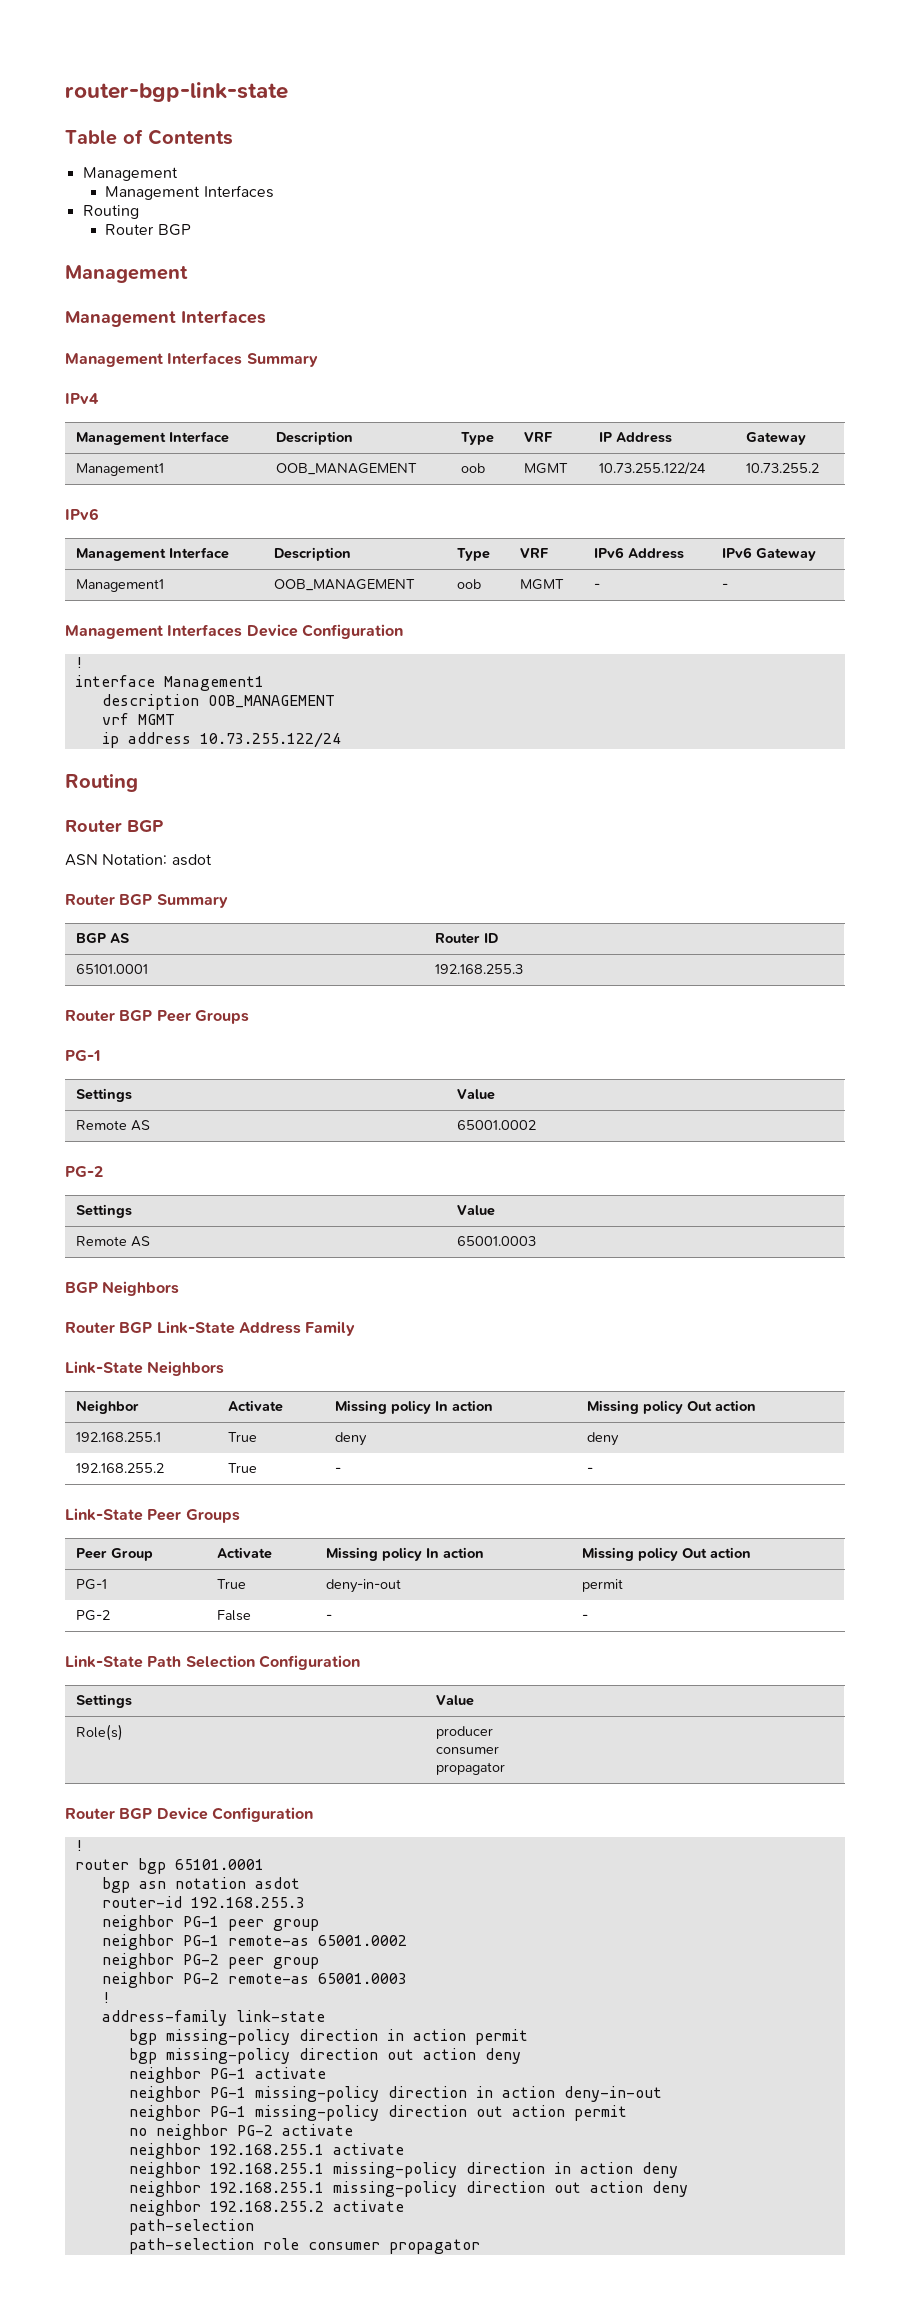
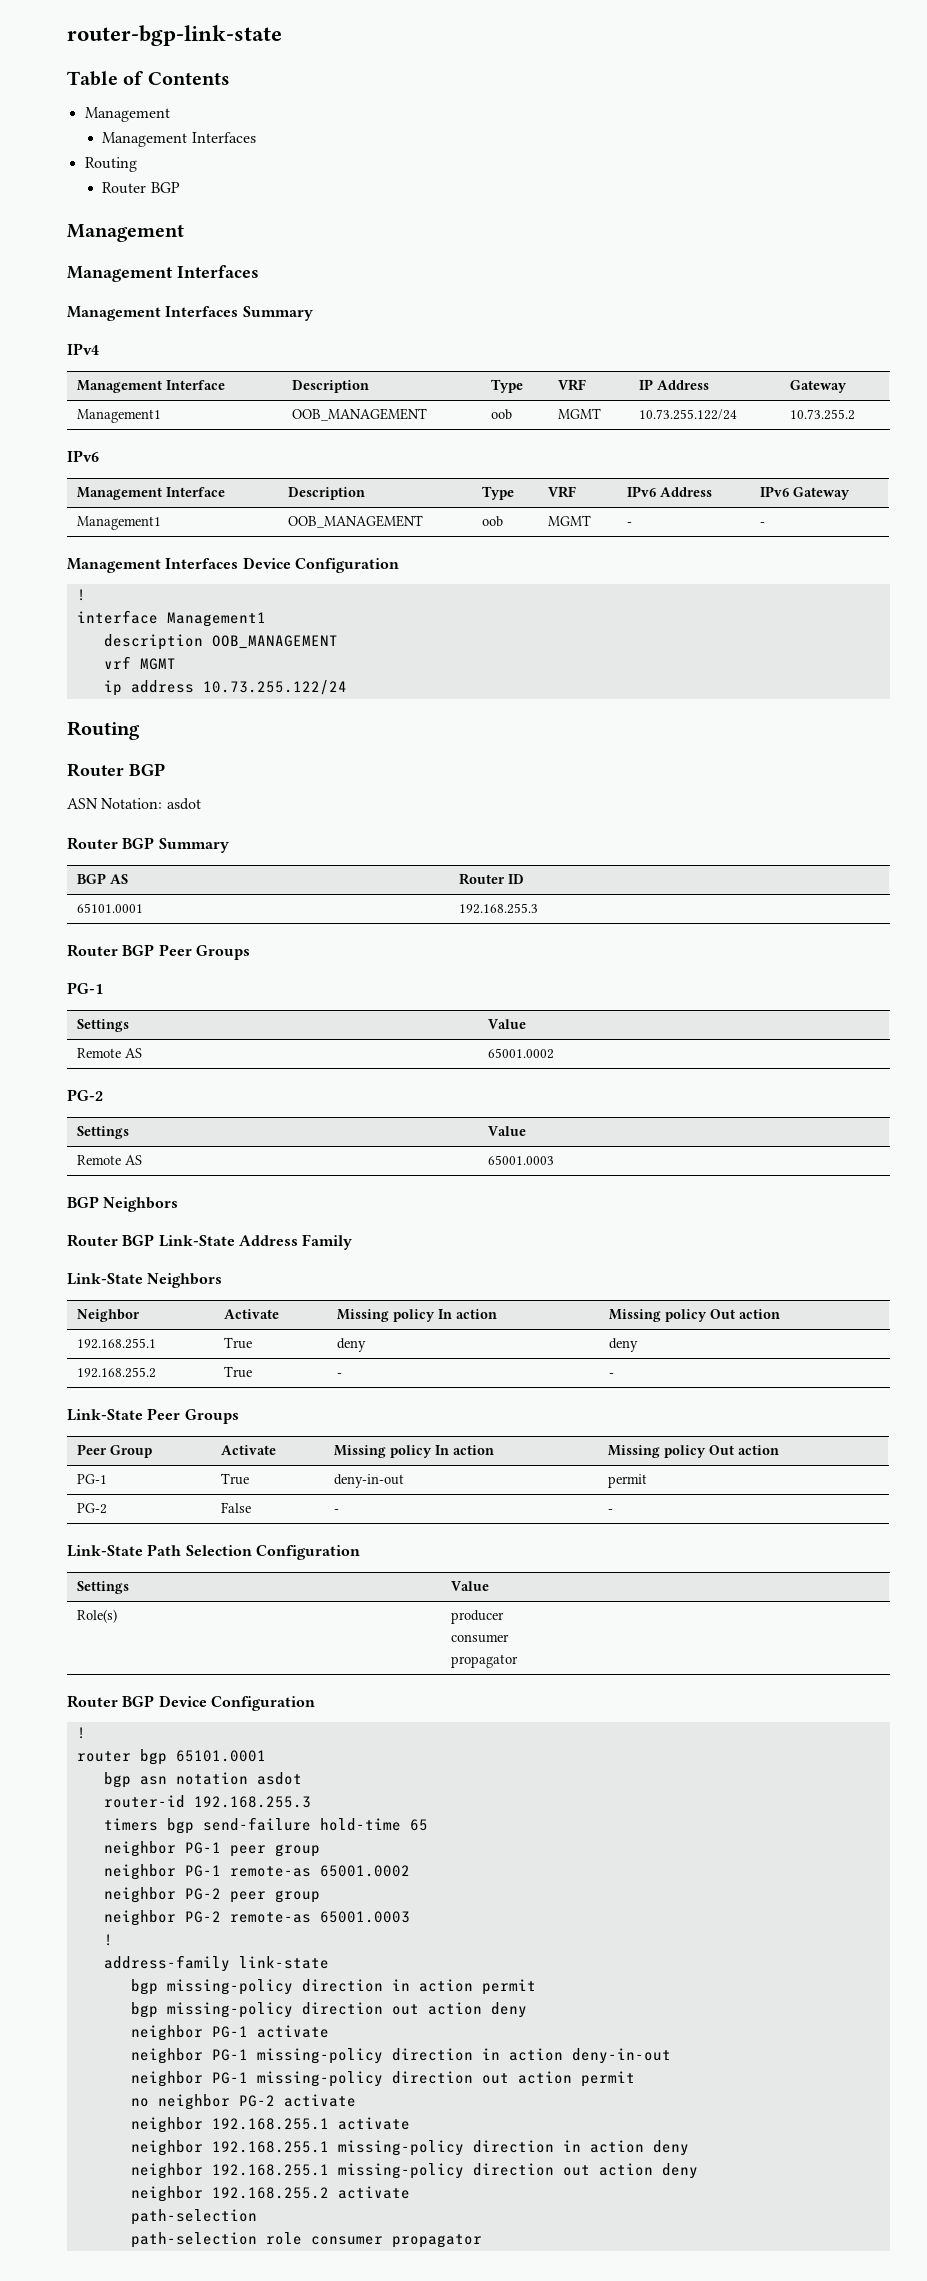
(305, 1902) none -> [103,1817,428,1834] // timers bgp send-failure hold-time 65

